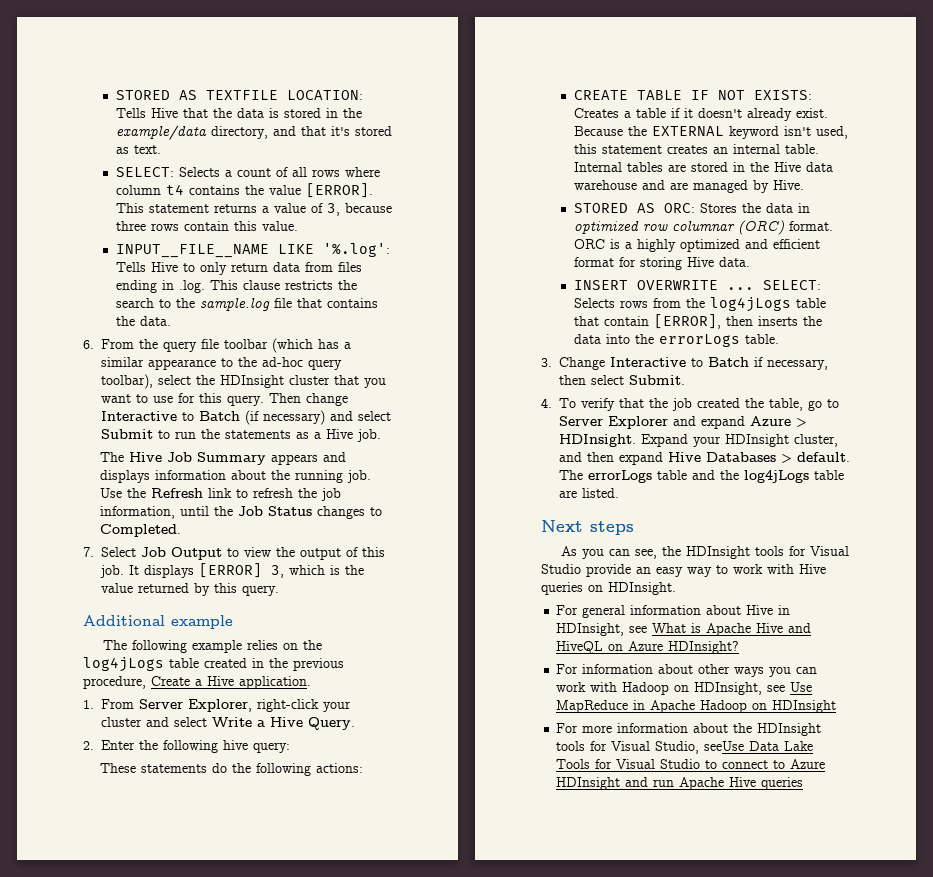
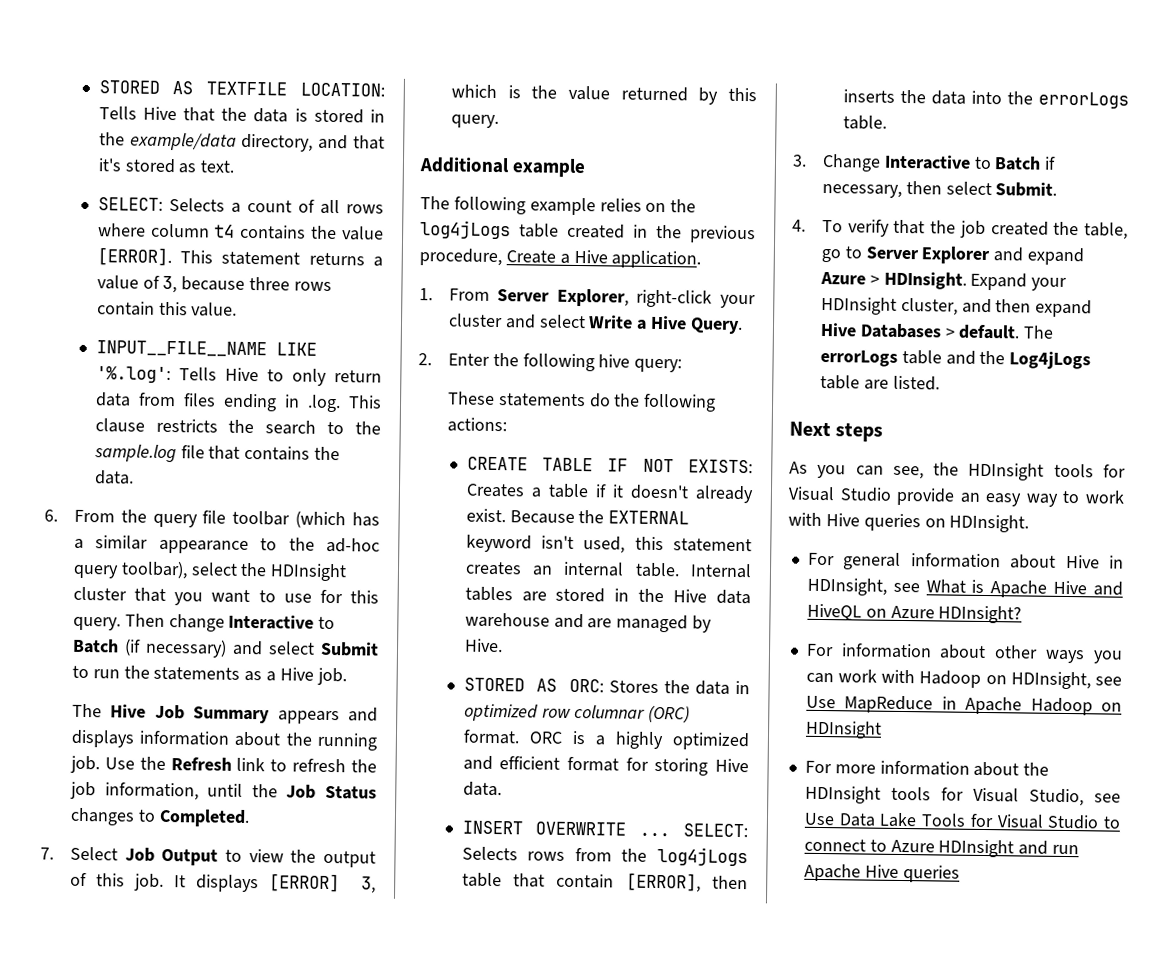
[744,470,809,483] log4jLogs -> [1009,351,1092,370] Log4jLogs
[704,741,745,751] seeUse -> [1094,793,1121,803] [803,812,835,826] see Use

